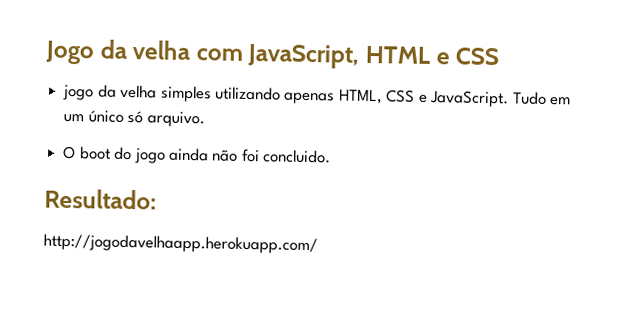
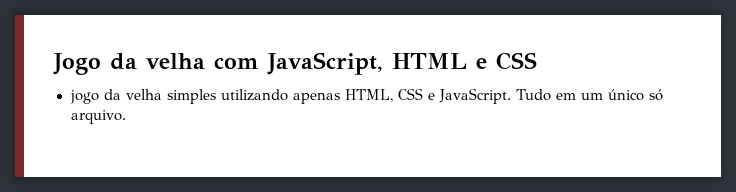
[63,145,332,164] [44,188,157,210] [43,233,318,255] // O boot do jogo ainda não foi concluido. // Resultado: // http://jogodavelhaapp.herokuapp.com/ -> (126, 117) none

